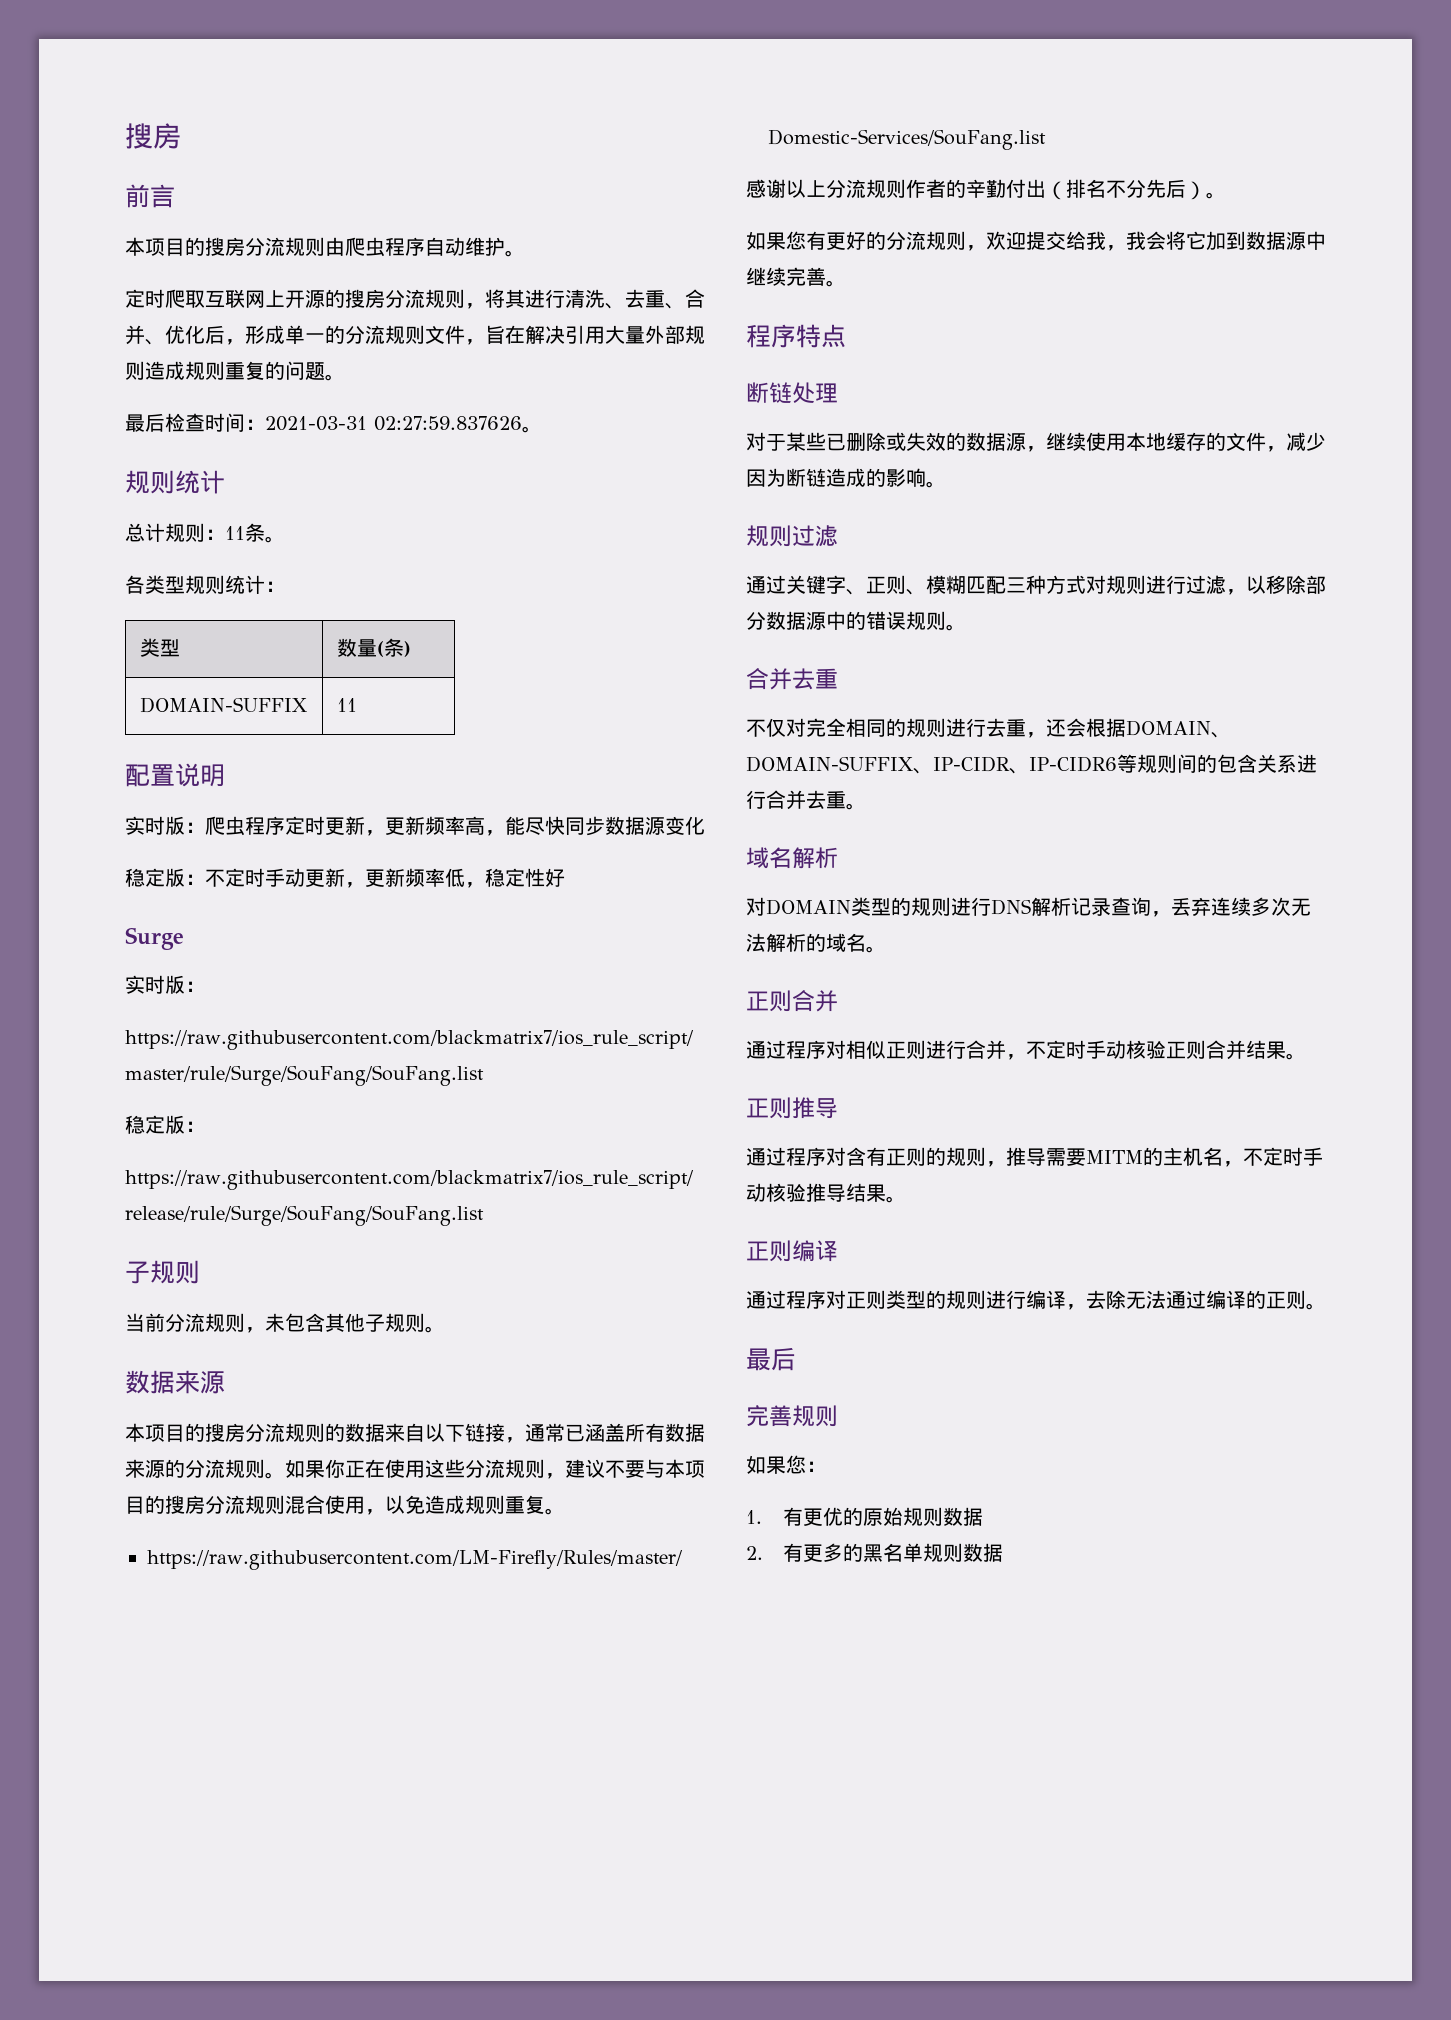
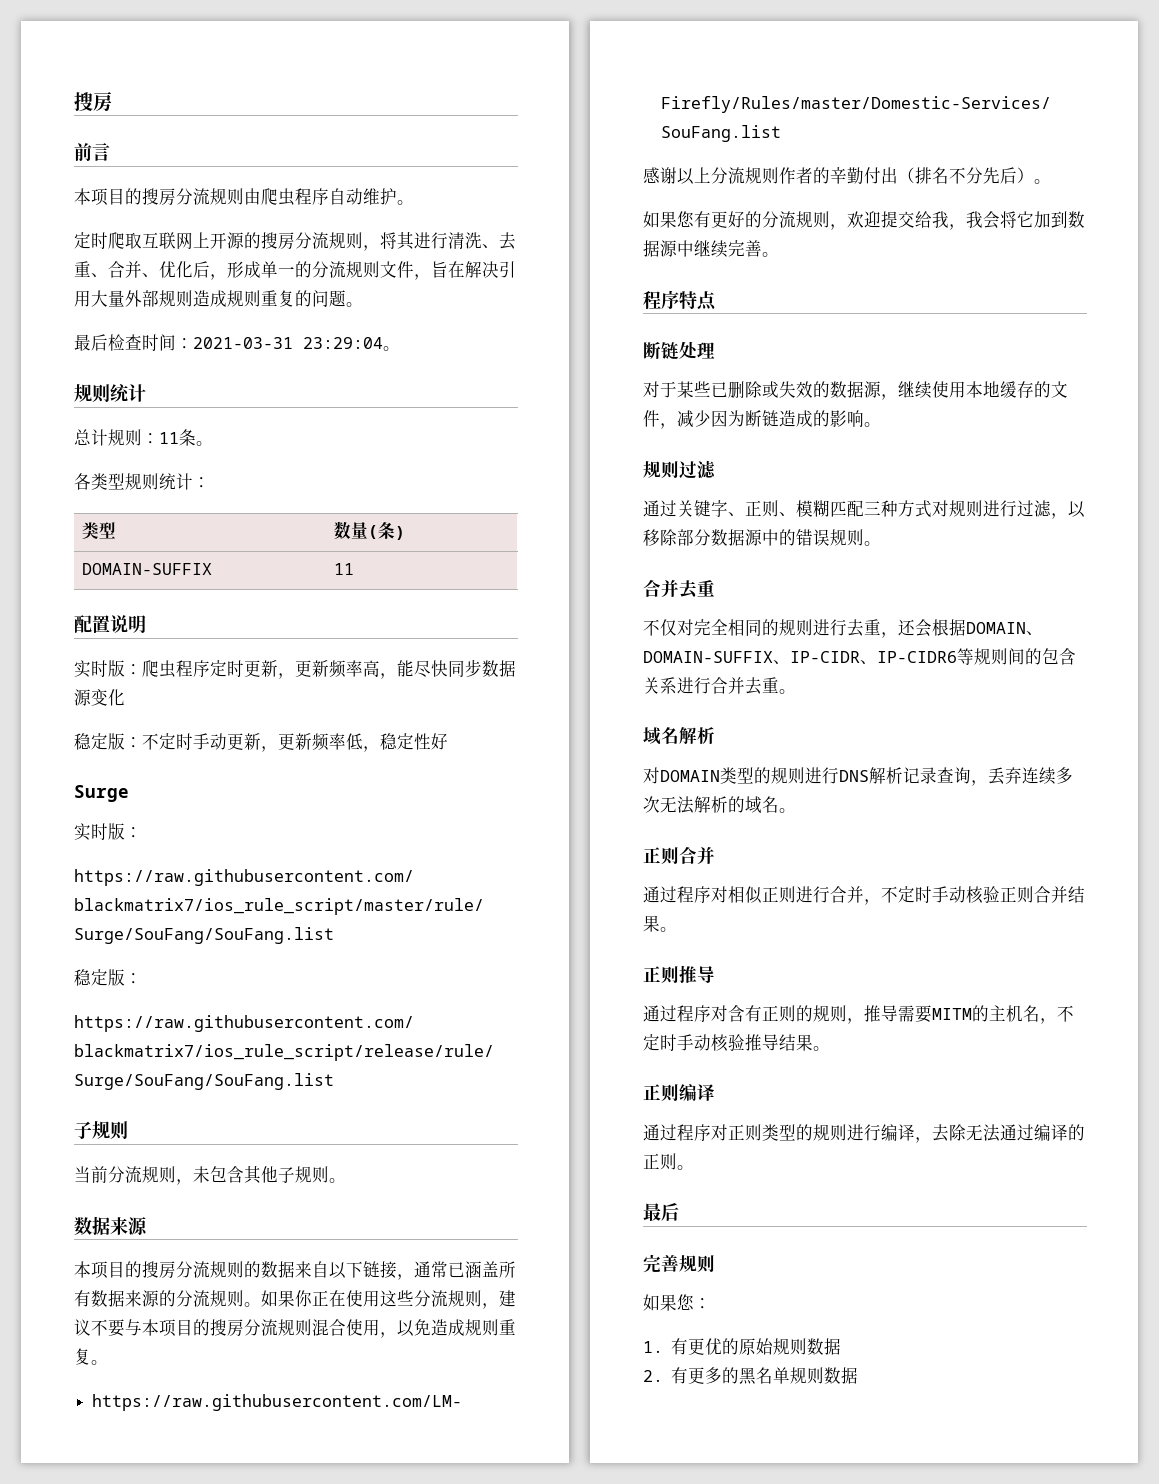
[374,416,522,431] 02:27:59.837626 -> [303,337,383,349] 23:29:04

